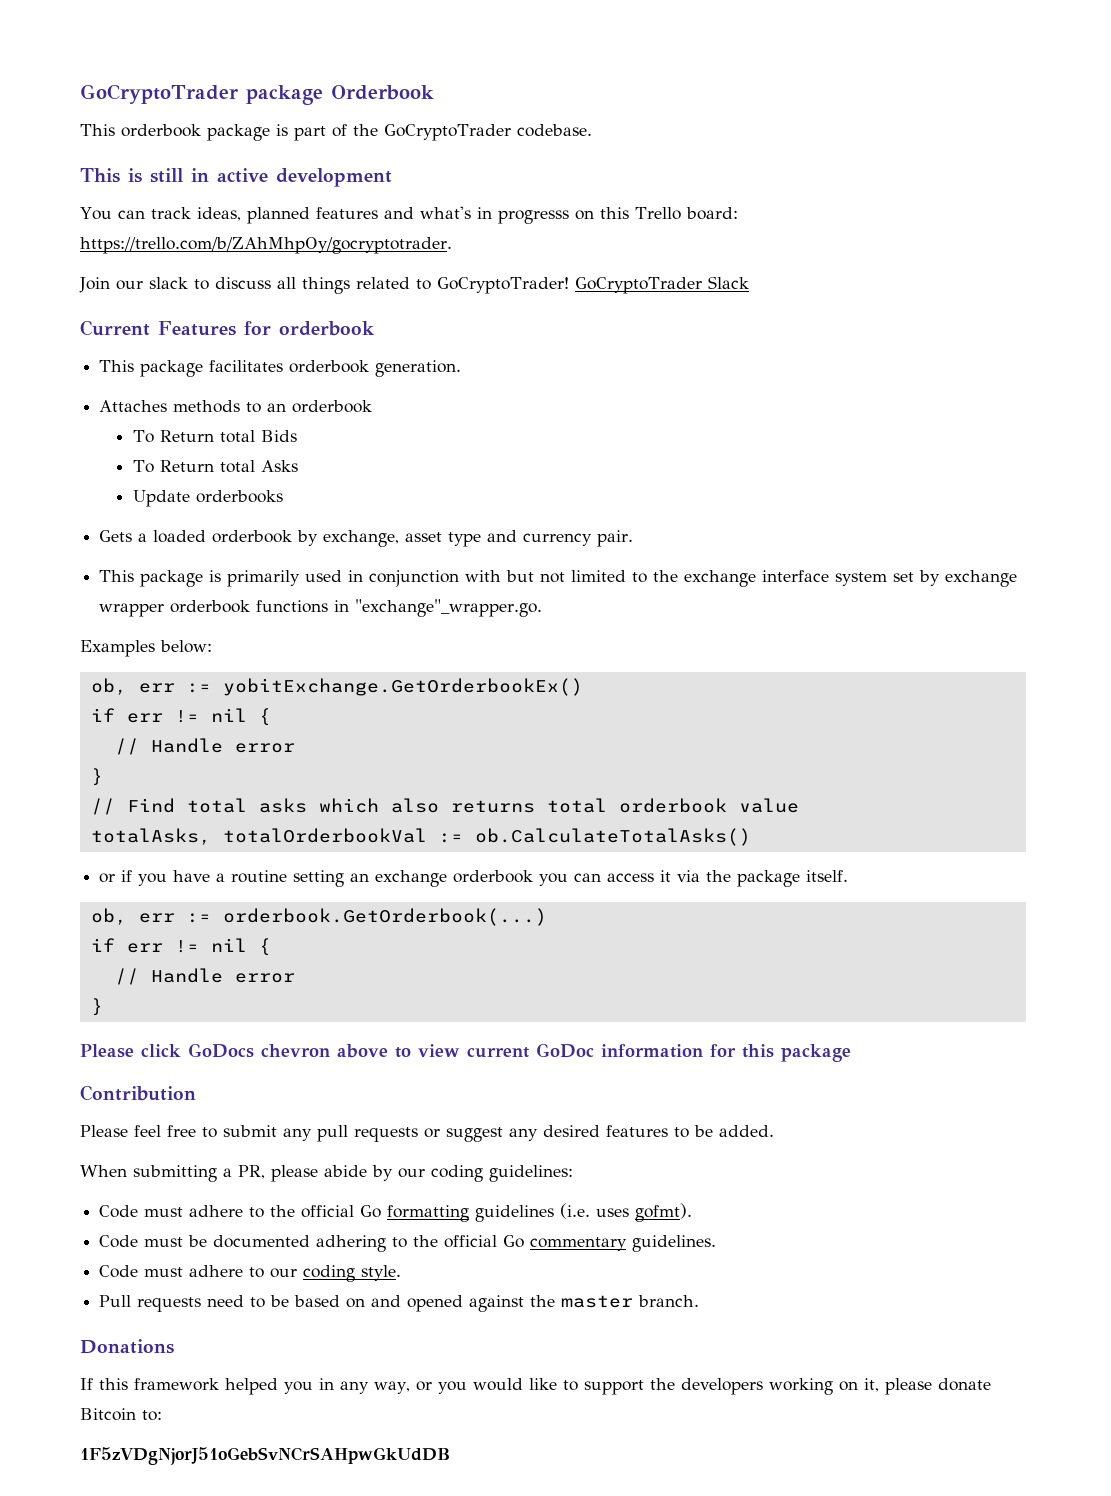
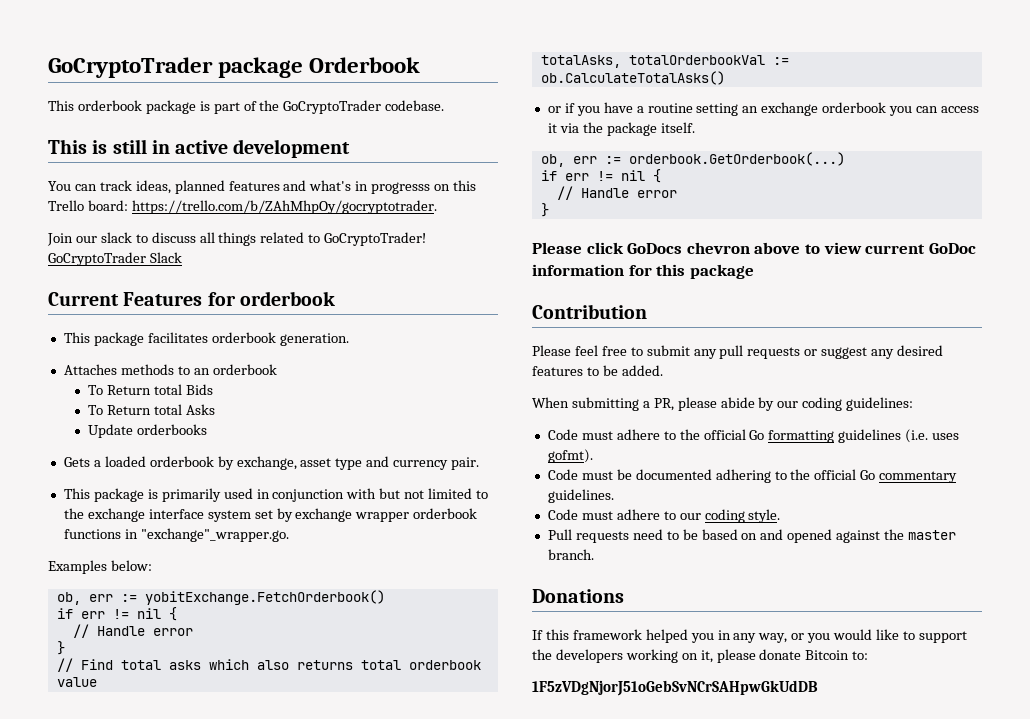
[222,678,583,696] yobitExchange.GetOrderbookEx() -> [144,590,385,605] yobitExchange.FetchOrderbook()

